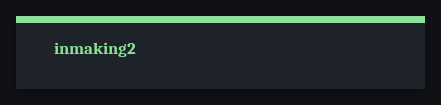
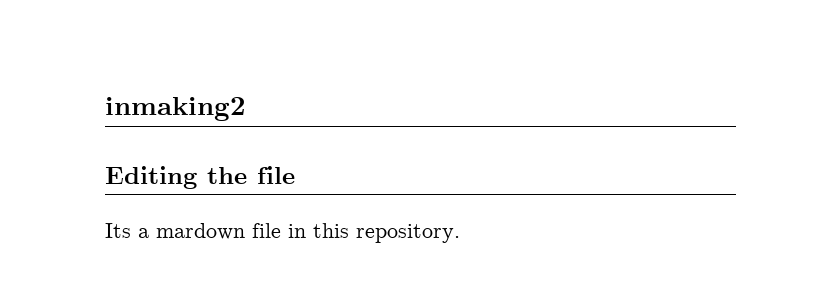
(136, 49) none -> [105,166,295,189] [105,223,460,243] // Editing the file // Its a mardown file in this repository.

